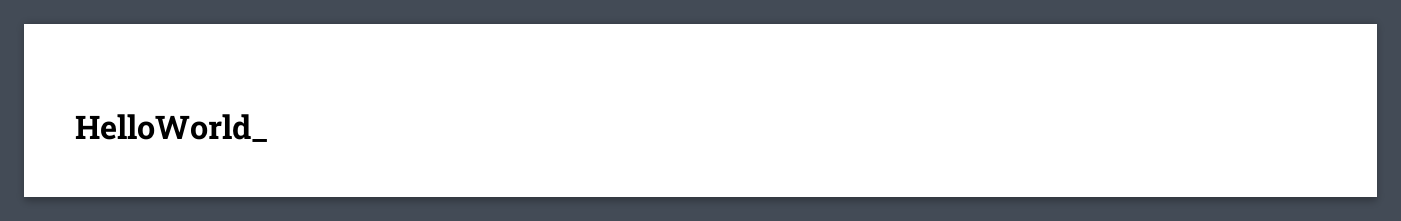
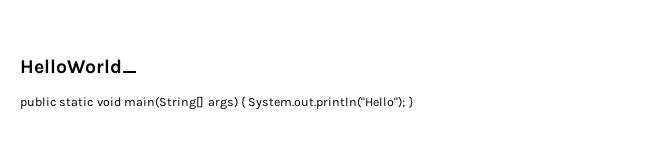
(268, 128) none -> [20,96,413,110] // public static void main(String[] args) { System.out.println("Hello"); }

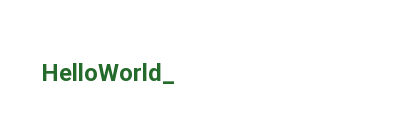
[20,96,413,110] // public static void main(String[] args) { System.out.println("Hello"); } -> (175, 73) none

